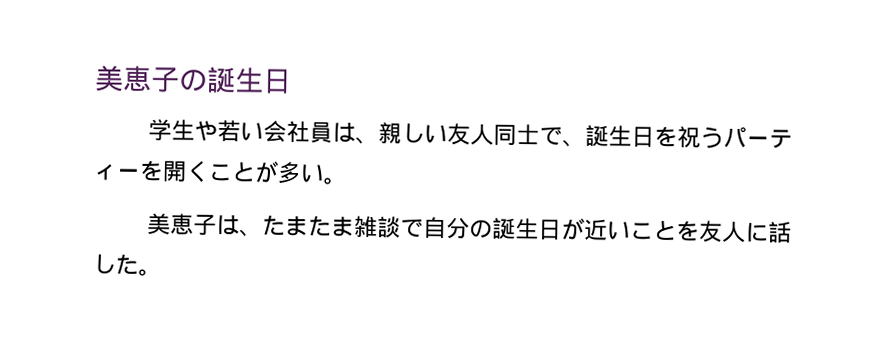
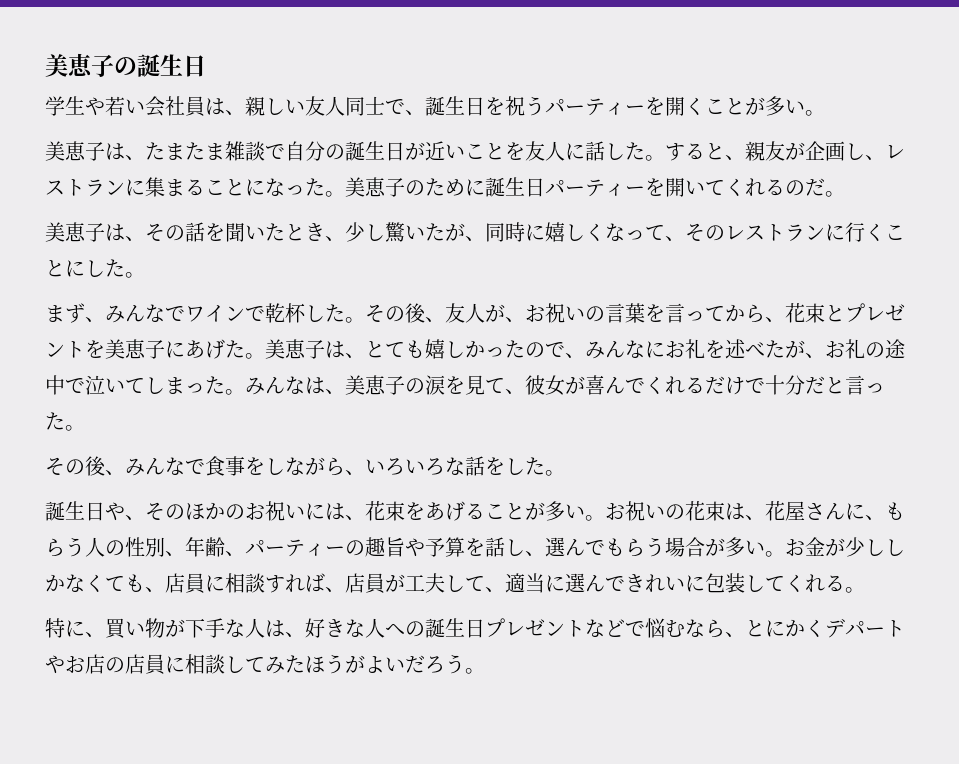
(162, 272) none -> [665,141,905,161] [45,177,845,197] [45,222,905,242] [45,259,145,278] [45,303,905,323] [45,339,905,359] [45,375,885,396] [45,412,85,431] [45,456,565,476] [45,501,905,521] [45,537,905,557] [45,573,865,593] [45,618,905,639] [45,654,485,674] すると、親友が企画し、レストランに集まることになった。美恵子のために誕生日パーティーを開いてくれるのだ。 // 美恵子は、その話を聞いたとき、少し驚いたが、同時に嬉しくなって、そのレストランに行くことにした。 // まず、みんなでワインで乾杯した。その後、友人が、お祝いの言葉を言ってから、花束とプレゼントを美恵子にあげた。美恵子は、とても嬉しかったので、みんなにお礼を述べたが、お礼の途中で泣いてしまった。みんなは、美恵子の涙を見て、彼女が喜んでくれるだけで十分だと言った。 // その後、みんなで食事をしながら、いろいろな話をした。 // 誕生日や、そのほかのお祝いには、花束をあげることが多い。お祝いの花束は、花屋さんに、もらう人の性別、年齢、パーティーの趣旨や予算を話し、選んでもらう場合が多い。お金が少ししかなくても、店員に相談すれば、店員が工夫して、適当に選んできれいに包装してくれる。 // 特に、買い物が下手な人は、好きな人への誕生日プレゼントなどで悩むなら、とにかくデパートやお店の店員に相談してみたほうがよいだろう。

